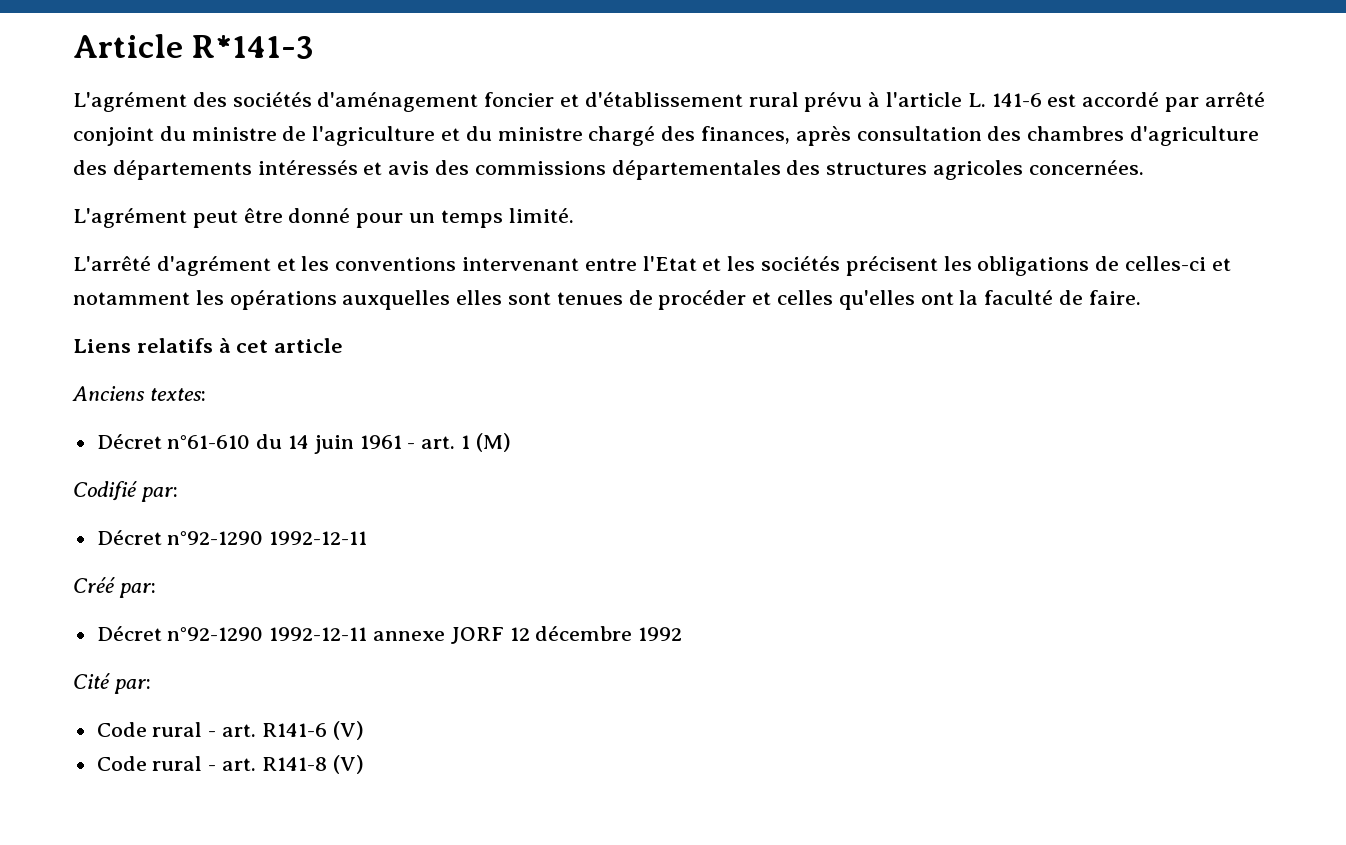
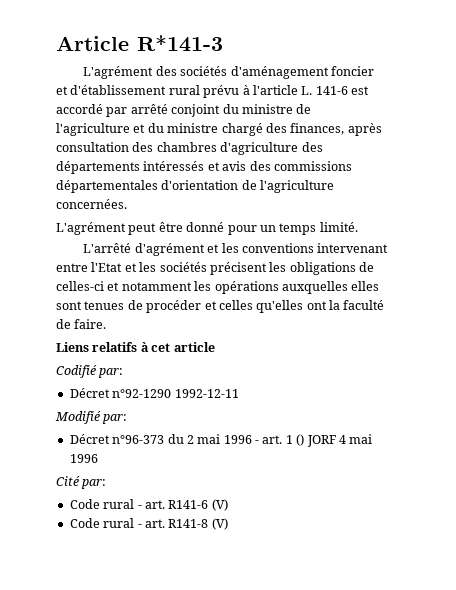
[786,160,1024,180] des structures agricoles -> [161,180,335,193] d'orientation de l'agriculture
[72,386,206,401] [96,433,511,454] // Anciens textes: // Décret n°61-610 du 14 juin 1961 - art. 1 (M) -> (215, 347) none
[73,577,156,598] [96,626,683,644] Créé par: // Décret n°92-1290 1992-12-11 annexe JORF 12 décembre 1992 -> [55,411,128,424] [69,434,373,447] [69,454,98,463] Modifié par: // Décret n°96-373 du 2 mai 1996 - art. 1 () JORF 4 mai 1996

